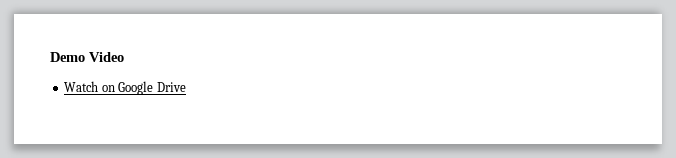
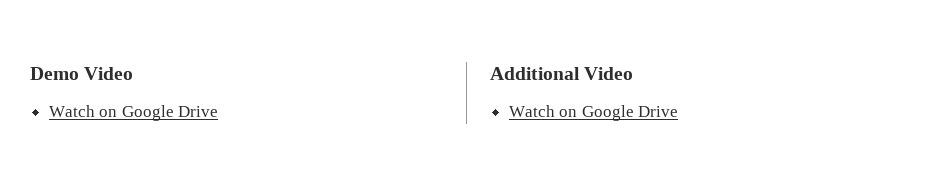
(186, 87) none -> [490,67,634,80] [508,105,679,121] // Additional Video // Watch on Google Drive

